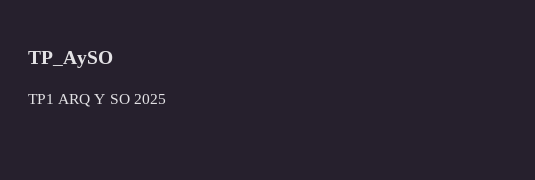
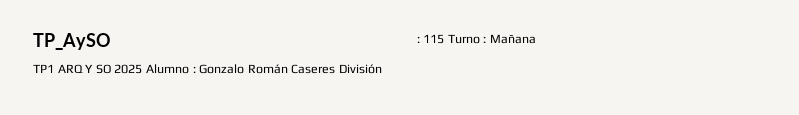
(166, 99) none -> [146,64,382,74] [417,34,536,44] Alumno : Gonzalo Román Caseres División : 115 Turno : Mañana

